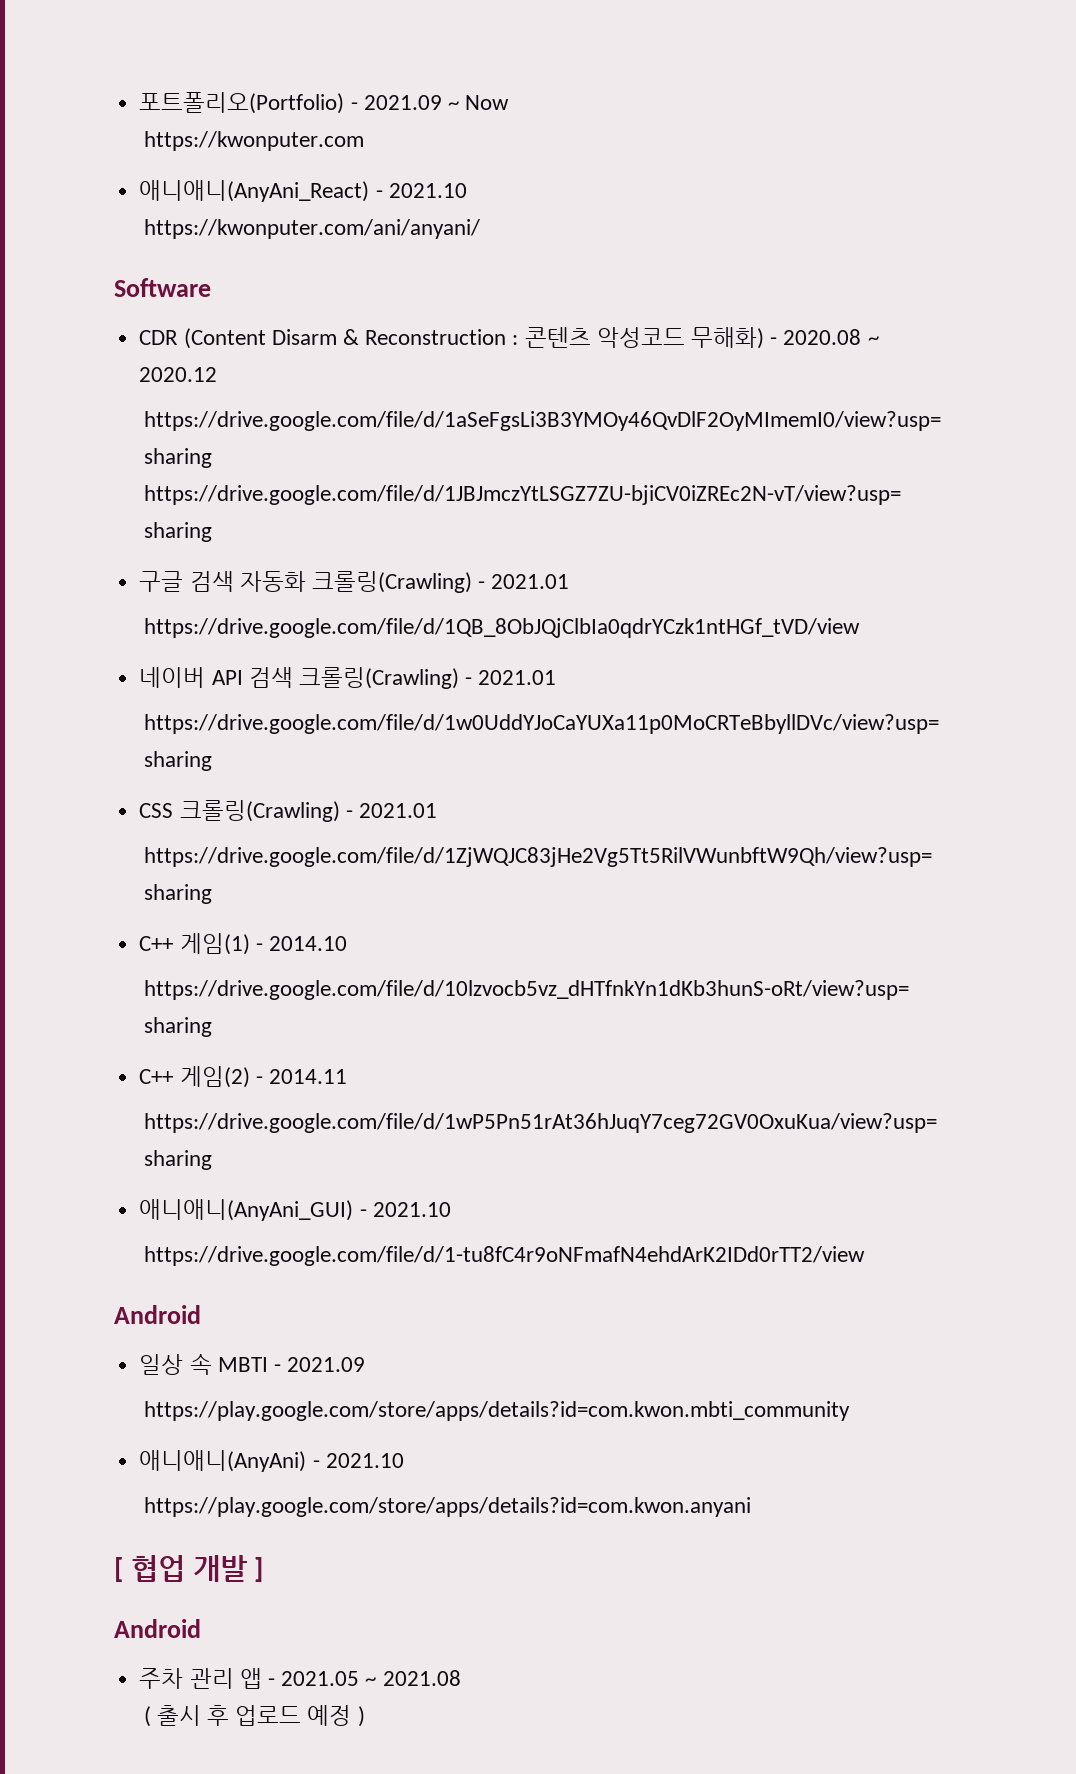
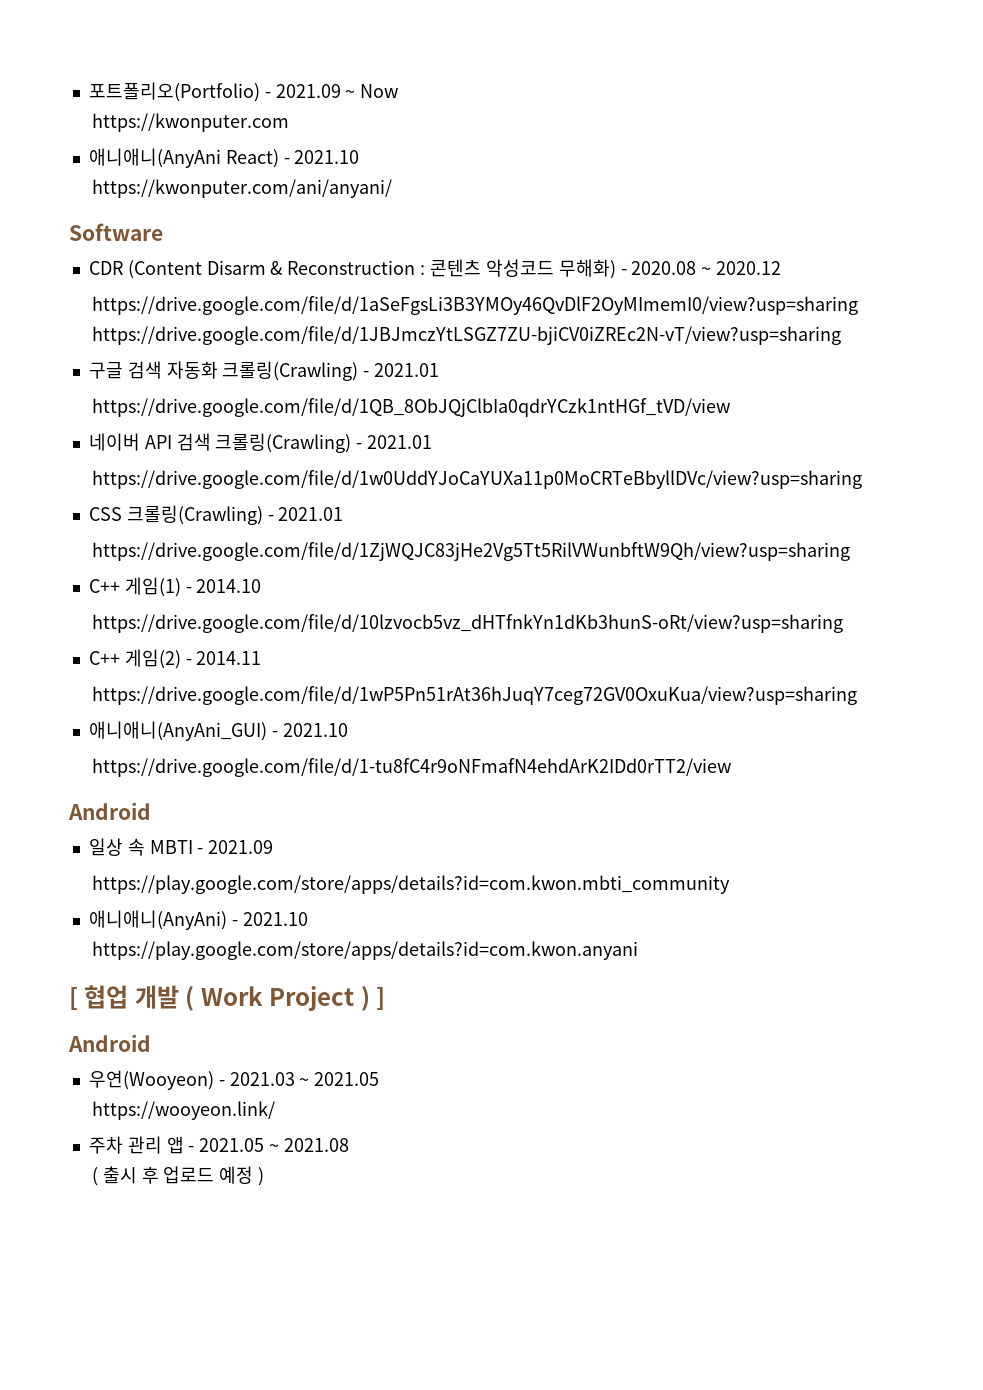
[139,180,370,202] 애니애니(AnyAni_React) -> [88,148,279,168] 애니애니(AnyAni React)
[254,1557,264,1582] [114,1619,201,1638] ] // Android -> [185,986,386,1011] [68,1034,151,1052] [88,1070,380,1090] [91,1101,275,1120] ( Work Project ) ] // Android // 우연(Wooyeon) - 2021.03 ~ 2021.05 // https://wooyeon.link/

